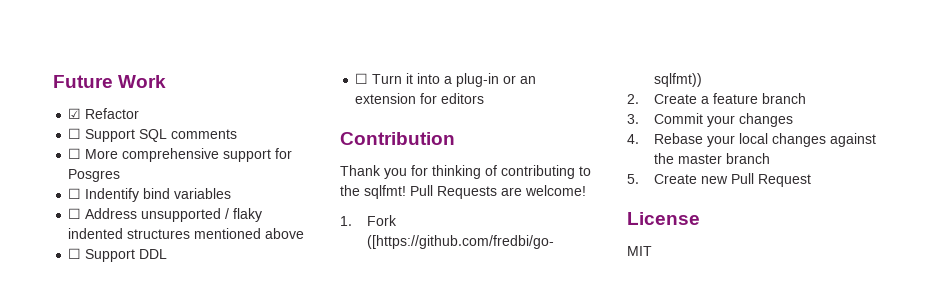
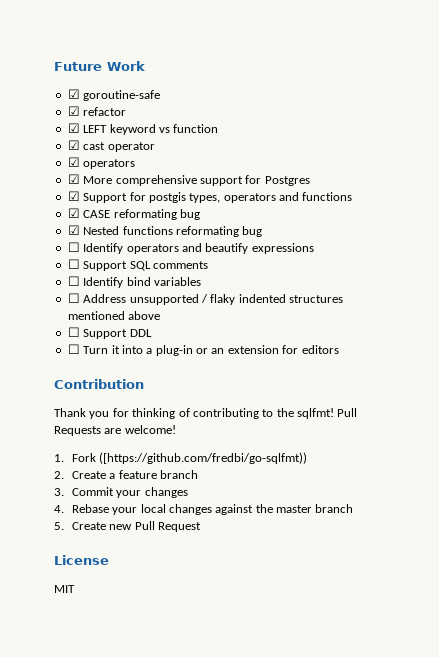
[85,108,140,119] Refactor -> [83,90,161,101] [67,106,127,116] [67,123,219,135] [67,140,155,152] [67,157,136,169] [67,174,310,186] [67,191,353,203] [67,208,200,220] [67,225,263,237] [67,242,314,254] goroutine-safe // ☑ refactor // ☑ LEFT keyword vs function // ☑ cast operator // ☑ operators // ☑ More comprehensive support for Postgres // ☑ Support for postgis types, operators and functions // ☑ CASE reformating bug // ☑ Nested functions reformating bug // ☐ Identify operators and beautify expressions
[85,148,293,162] [68,169,121,182] [68,188,140,202] More comprehensive support for Posgres // ☐ Indentify -> [83,277,124,288] Identify

